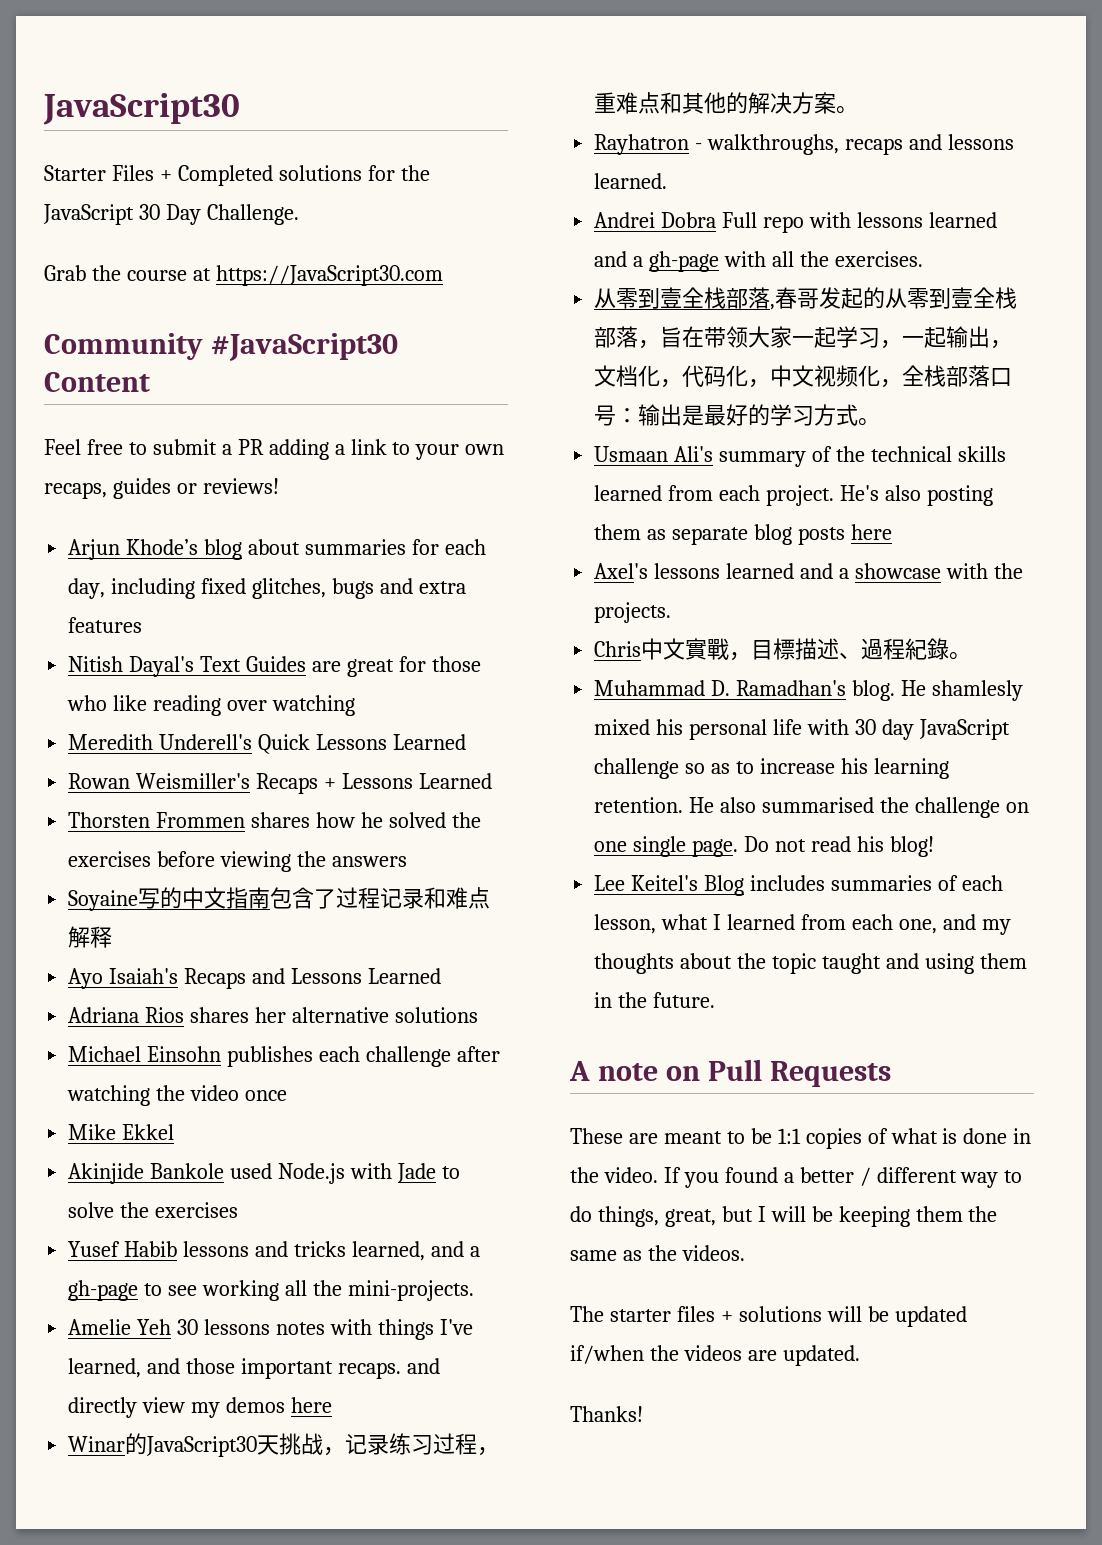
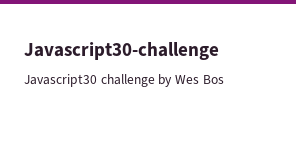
[43,93,240,125] [44,165,430,186] [43,204,299,225] [44,265,443,286] [44,333,398,361] [44,372,150,392] [44,439,505,460] [44,478,279,499] [68,539,486,560] [68,578,466,599] [68,617,143,633] [68,656,481,677] [67,695,355,716] [68,734,466,754] [68,773,492,794] [68,812,481,828] [68,851,407,872] [68,887,491,911] [68,926,113,948] [68,968,441,989] [68,1007,478,1023] [68,1046,500,1067] [67,1085,288,1106] [68,1124,175,1140] [68,1163,460,1184] [68,1202,239,1218] [68,1241,480,1261] [68,1280,474,1301] [68,1319,473,1340] [68,1358,440,1379] [68,1397,332,1418] [68,1433,500,1457] [594,92,859,114] [594,134,1014,155] [594,173,668,189] [594,212,997,233] [594,251,923,272] [594,287,1018,310] [594,326,1013,349] [594,365,1013,388] [594,404,881,426] [594,446,1006,467] [594,485,993,506] [594,524,892,545] [594,563,1023,579] [594,602,672,623] [594,638,972,661] [594,680,1023,701] [594,719,1010,740] [594,758,949,779] [594,797,1029,818] [594,836,934,857] [594,875,1003,896] [594,914,1011,935] [594,953,1027,974] [594,992,716,1008] [569,1059,891,1087] [570,1128,1032,1149] [570,1167,1023,1188] [570,1206,998,1227] [570,1245,745,1261] [570,1306,967,1327] [570,1345,860,1366] [570,1406,643,1422] JavaScript30 // Starter Files + Completed solutions for the JavaScript 30 Day Challenge. // Grab the course at https://JavaScript30.com // Community #JavaScript30 Content // Feel free to submit a PR adding a link to your own recaps, guides or reviews! // Arjun Khode’s blog about summaries for each day, including fixed glitches, bugs and extra features // Nitish Dayal's Text Guides are great for those who like reading over watching // Meredith Underell's Quick Lessons Learned // Rowan Weismiller's Recaps + Lessons Learned // Thorsten Frommen shares how he solved the exercises before viewing the answers // Soyaine写的中文指南包含了过程记录和难点解释 // Ayo Isaiah's Recaps and Lessons Learned // Adriana Rios shares her alternative solutions // Michael Einsohn publishes each challenge after watching the video once // Mike Ekkel // Akinjide Bankole used Node.js with Jade to solve the exercises // Yusef Habib lessons and tricks learned, and a gh-page to see working all the mini-projects. // Amelie Yeh 30 lessons notes with things I've learned, and those important recaps. and directly view my demos here // Winar的JavaScript30天挑战，记录练习过程，重难点和其他的解决方案。 // Rayhatron - walkthroughs, recaps and lessons learned. // Andrei Dobra Full repo with lessons learned and a gh-page with all the exercises. // 从零到壹全栈部落,春哥发起的从零到壹全栈部落，旨在带领大家一起学习，一起输出，文档化，代码化，中文视频化，全栈部落口号：输出是最好的学习方式。 // Usmaan Ali's summary of the technical skills learned from each project. He's also posting them as separate blog posts here // Axel's lessons learned and a showcase with the projects. // Chris中文實戰，目標描述、過程紀錄。 // Muhammad D. Ramadhan's blog. He shamlesly mixed his personal life with 30 day JavaScript challenge so as to increase his learning retention. He also summarised the challenge on one single page. Do not read his blog! // Lee Keitel's Blog includes summaries of each lesson, what I learned from each one, and my thoughts about the topic taught and using them in the future. // A note on Pull Requests // These are meant to be 1:1 copies of what is done in the video. If you found a better / different way to do things, great, but I will be keeping them the same as the videos. // The starter files + solutions will be updated if/when the videos are updated. // Thanks! -> [24,42,219,60] [24,74,224,87] Javascript30-challenge // Javascript30 challenge by Wes Bos

